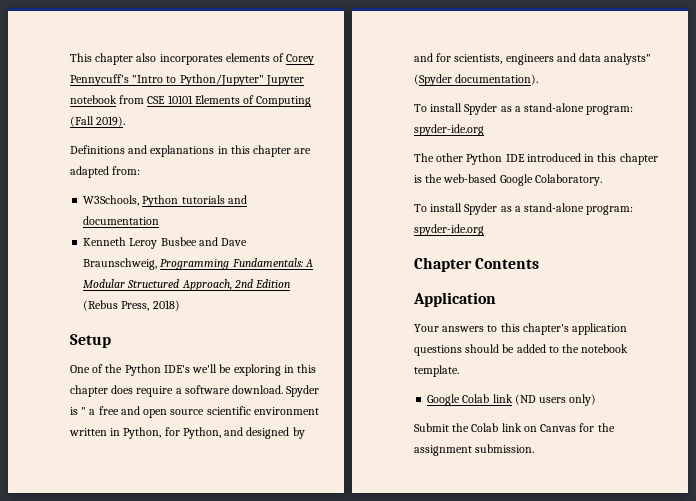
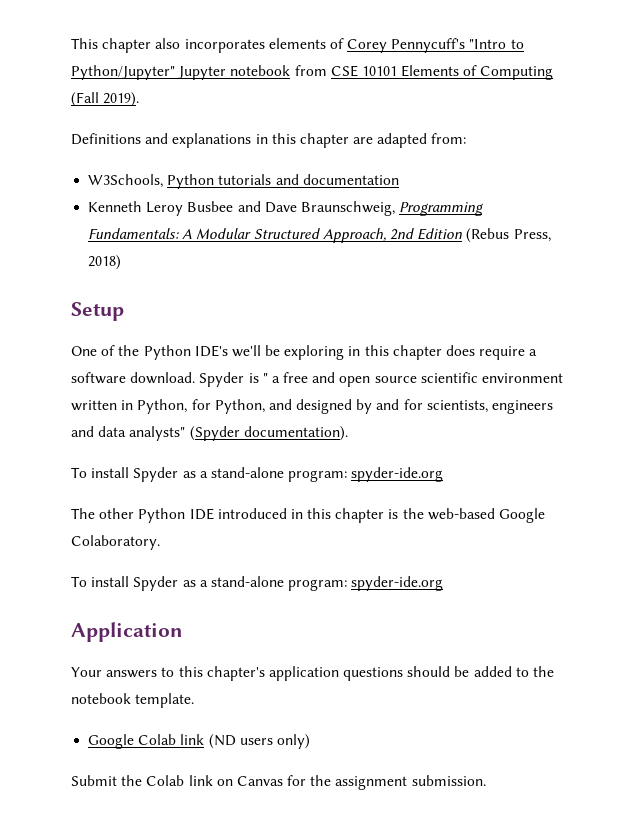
[414,257,540,272] // Chapter Contents -> (444, 583) none

